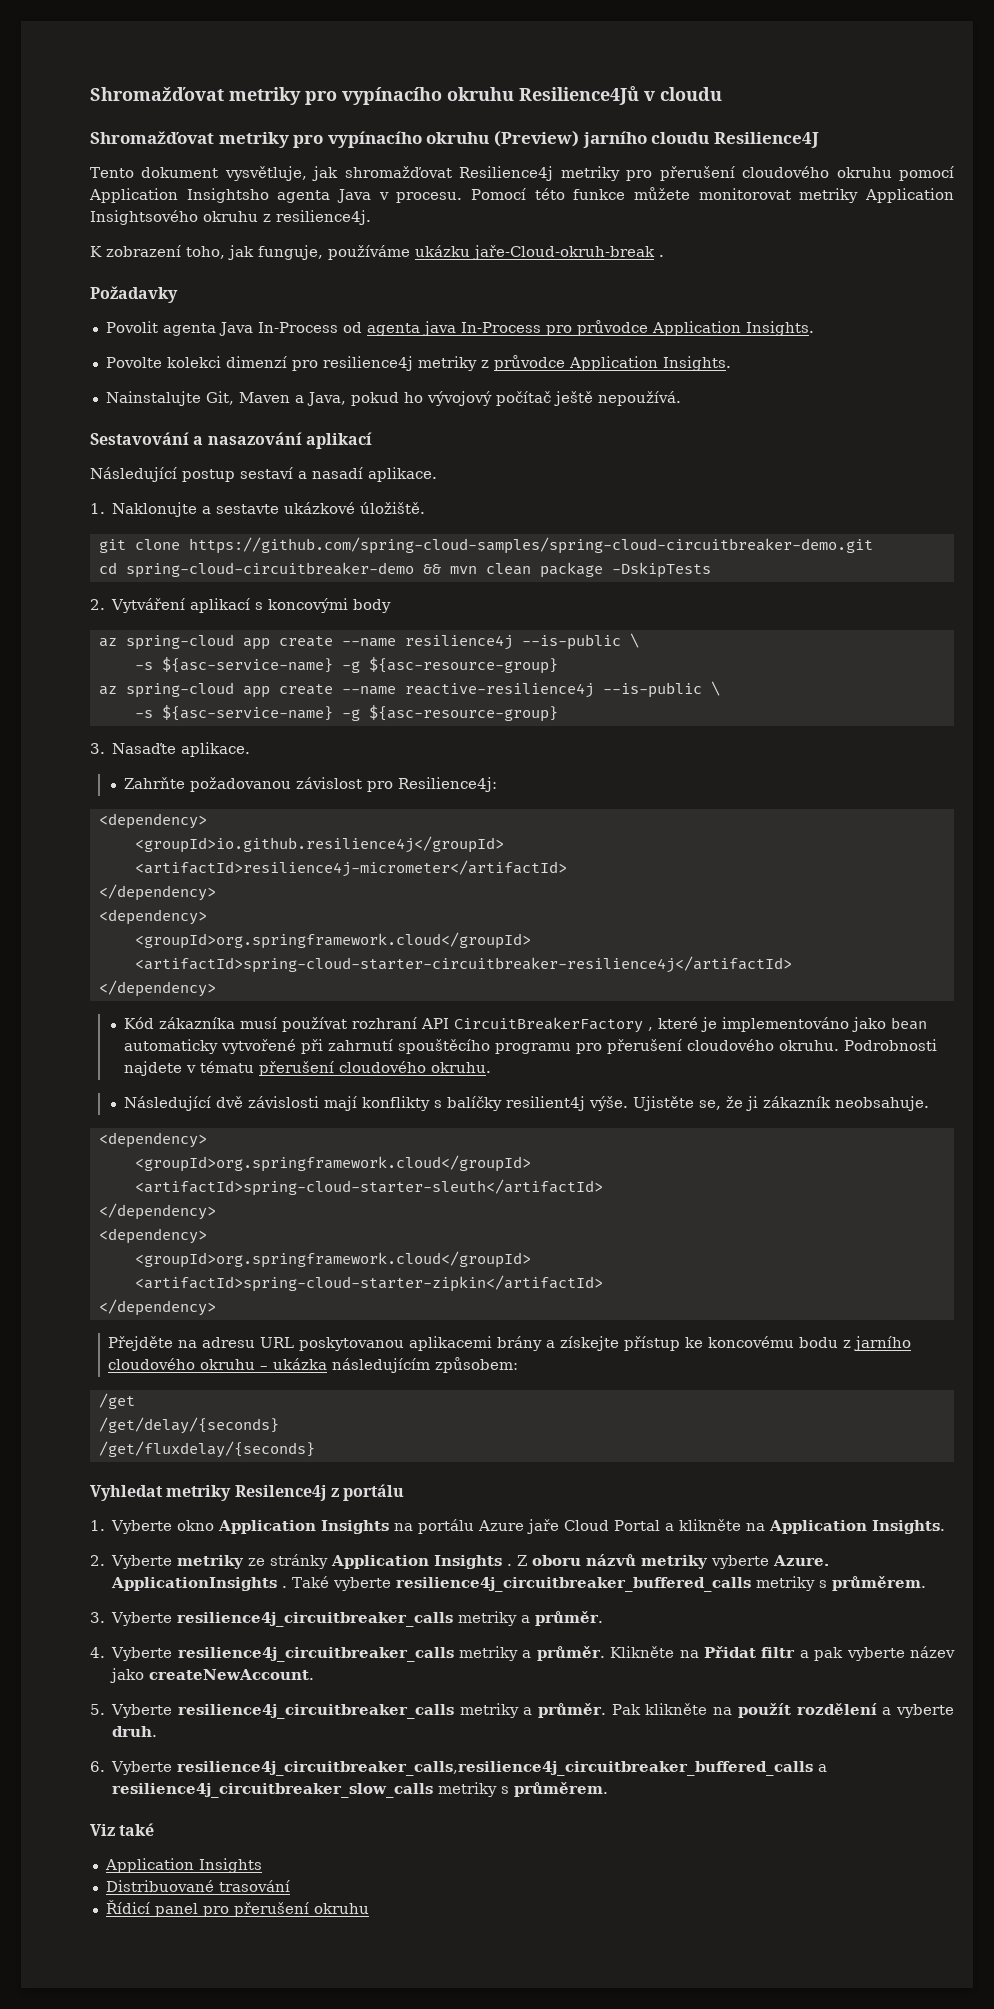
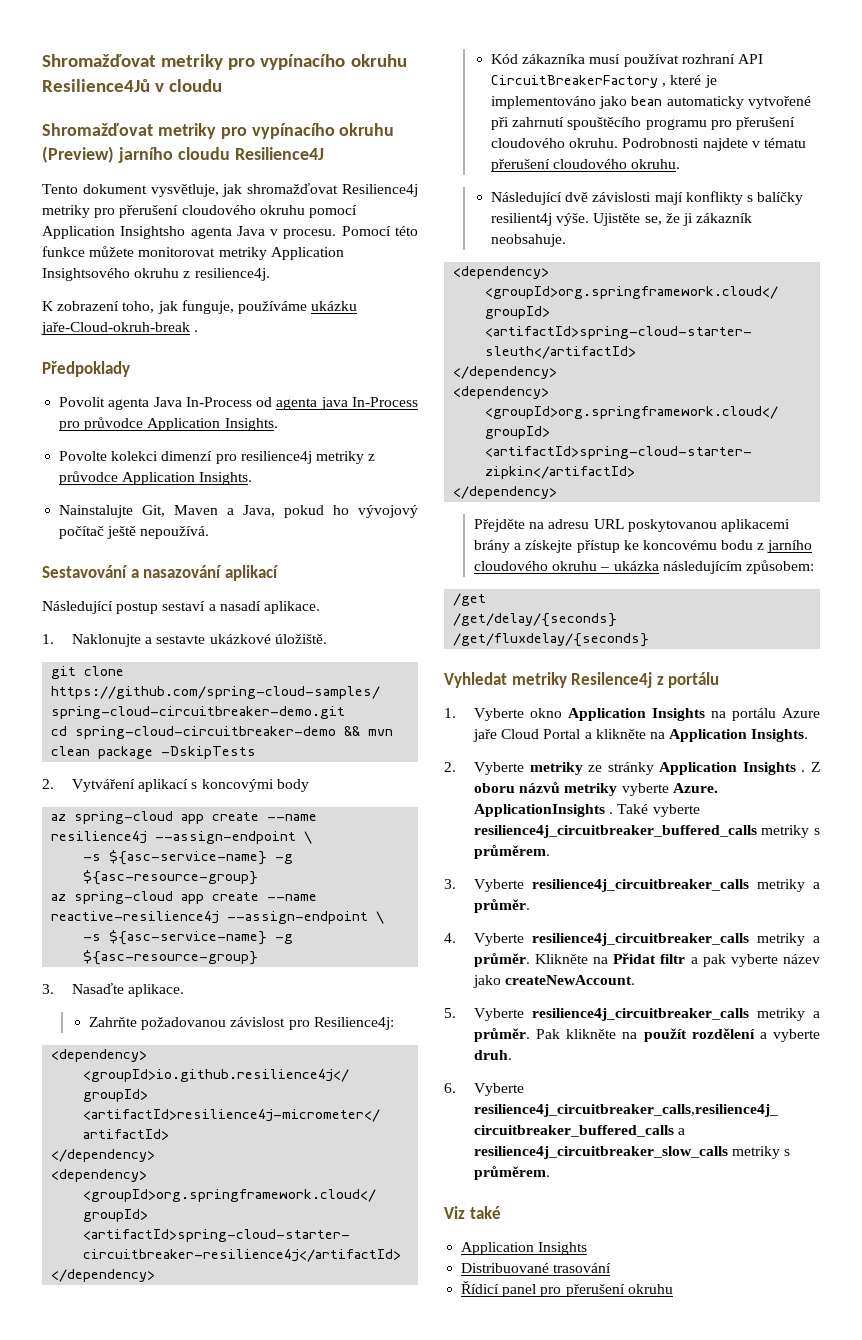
[90,286,178,303] Požadavky -> [42,361,130,377] Předpoklady
[521,634,621,650] --is-public -> [155,831,297,844] --assign-endpoint
[602,682,702,698] --is-public -> [227,911,369,924] --assign-endpoint

